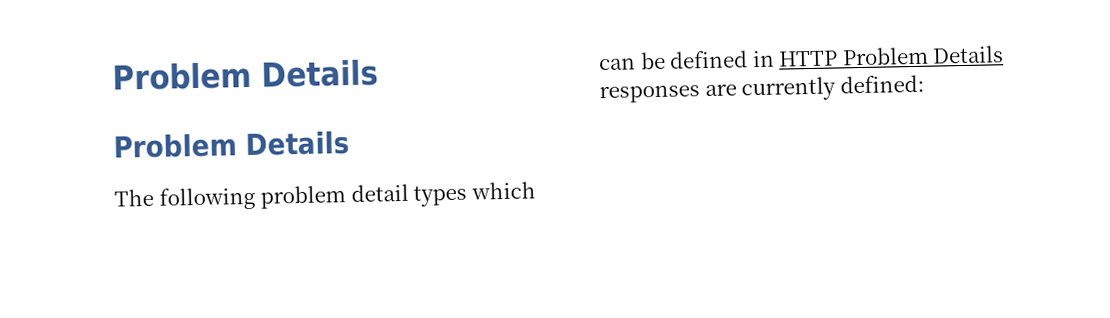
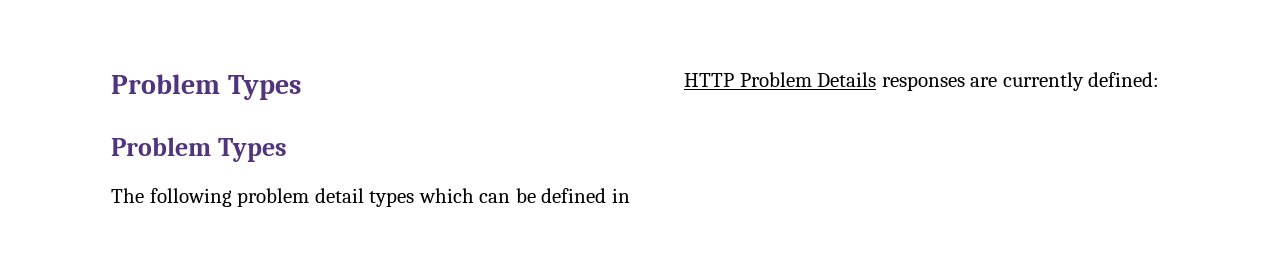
[112,58,379,91] [113,130,350,159] Problem Details // Problem Details -> [111,74,301,100] [111,137,288,162] Problem Types // Problem Types

